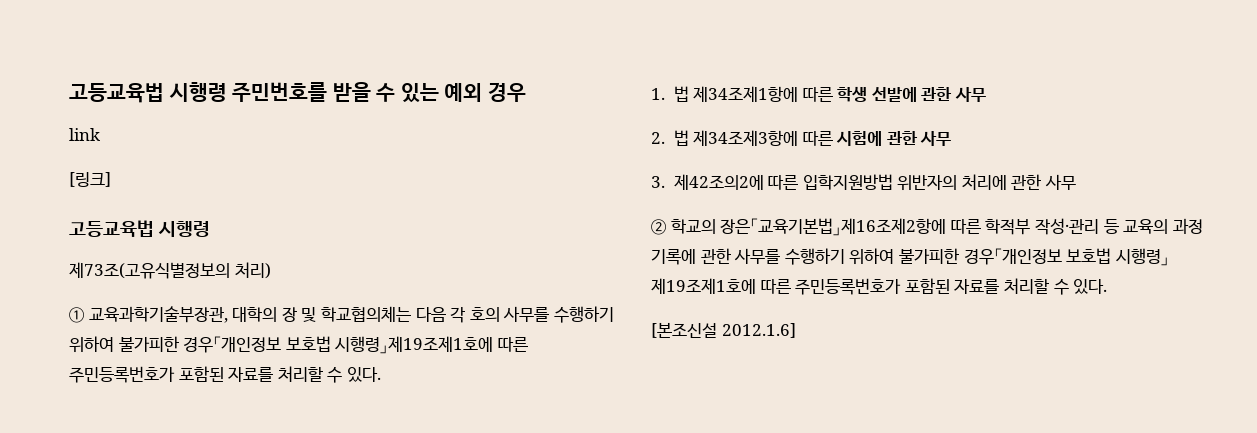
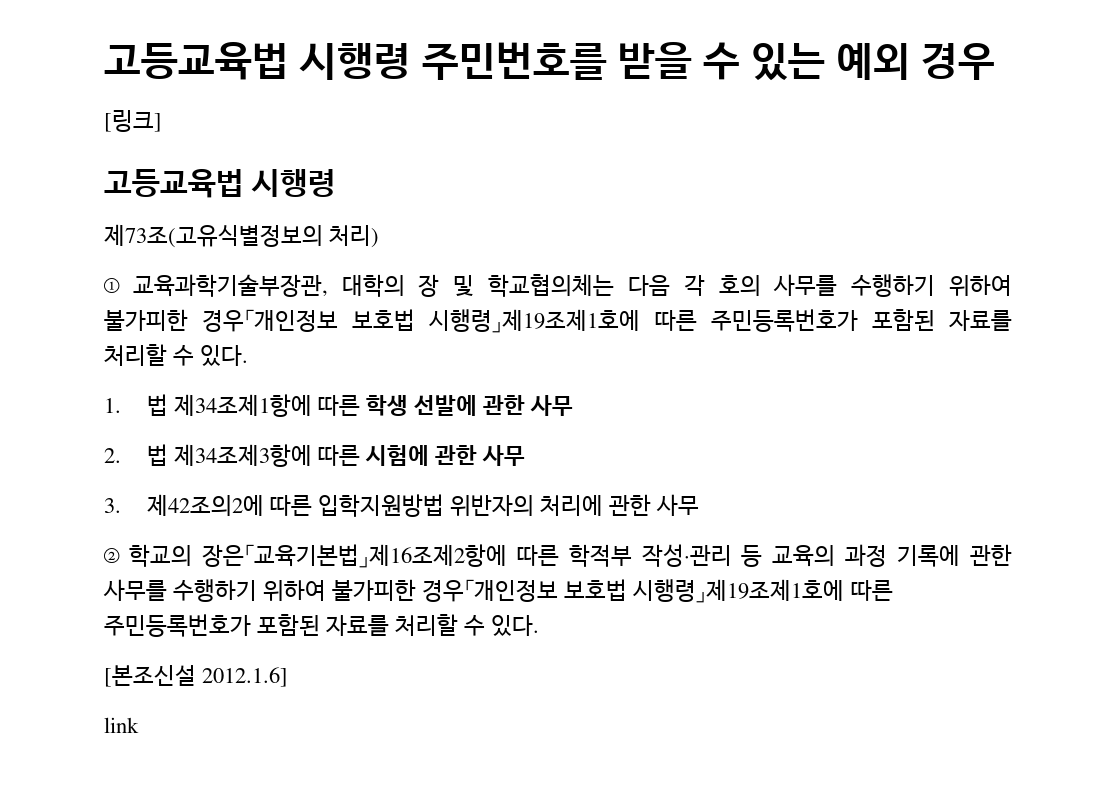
[69,128,100,141] // link -> (995, 61) none
(796, 330) none -> [104,717,139,733] // link

